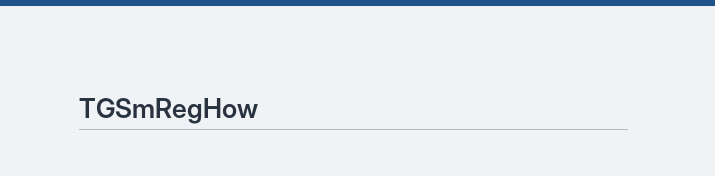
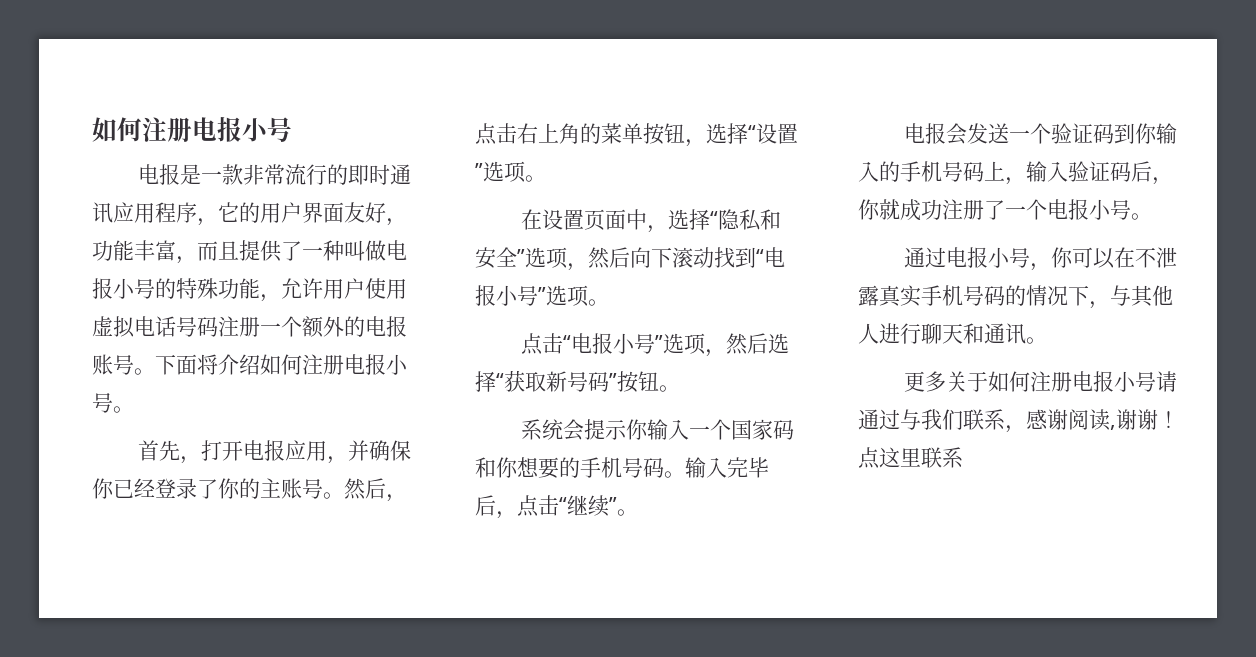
[79,98,258,124] TGSmRegHow -> [92,117,292,142] [137,164,411,185] [92,202,407,226] [92,240,407,264] [92,278,407,302] [92,316,407,338] [92,354,408,375] [92,392,134,413] [137,440,411,464] [92,478,407,502] [475,123,798,147] [475,161,546,183] [520,209,781,233] [475,247,785,271] [475,285,609,307] [520,333,789,357] [475,370,680,393] [520,419,794,441] [475,457,769,479] [475,495,638,519] [903,123,1177,145] [858,161,1173,185] [858,199,1152,221] [903,247,1177,271] [858,285,1173,309] [858,323,1047,344] [903,371,1177,392] [858,409,1179,433] [858,447,963,469] 如何注册电报小号 // 电报是一款非常流行的即时通讯应用程序，它的用户界面友好，功能丰富，而且提供了一种叫做电报小号的特殊功能，允许用户使用虚拟电话号码注册一个额外的电报账号。下面将介绍如何注册电报小号。 // 首先，打开电报应用，并确保你已经登录了你的主账号。然后，点击右上角的菜单按钮，选择“设置”选项。 // 在设置页面中，选择“隐私和安全”选项，然后向下滚动找到“电报小号”选项。 // 点击“电报小号”选项，然后选择“获取新号码”按钮。 // 系统会提示你输入一个国家码和你想要的手机号码。输入完毕后，点击“继续”。 // 电报会发送一个验证码到你输入的手机号码上，输入验证码后，你就成功注册了一个电报小号。 // 通过电报小号，你可以在不泄露真实手机号码的情况下，与其他人进行聊天和通讯。 // 更多关于如何注册电报小号请通过与我们联系，感谢阅读,谢谢！点这里联系

